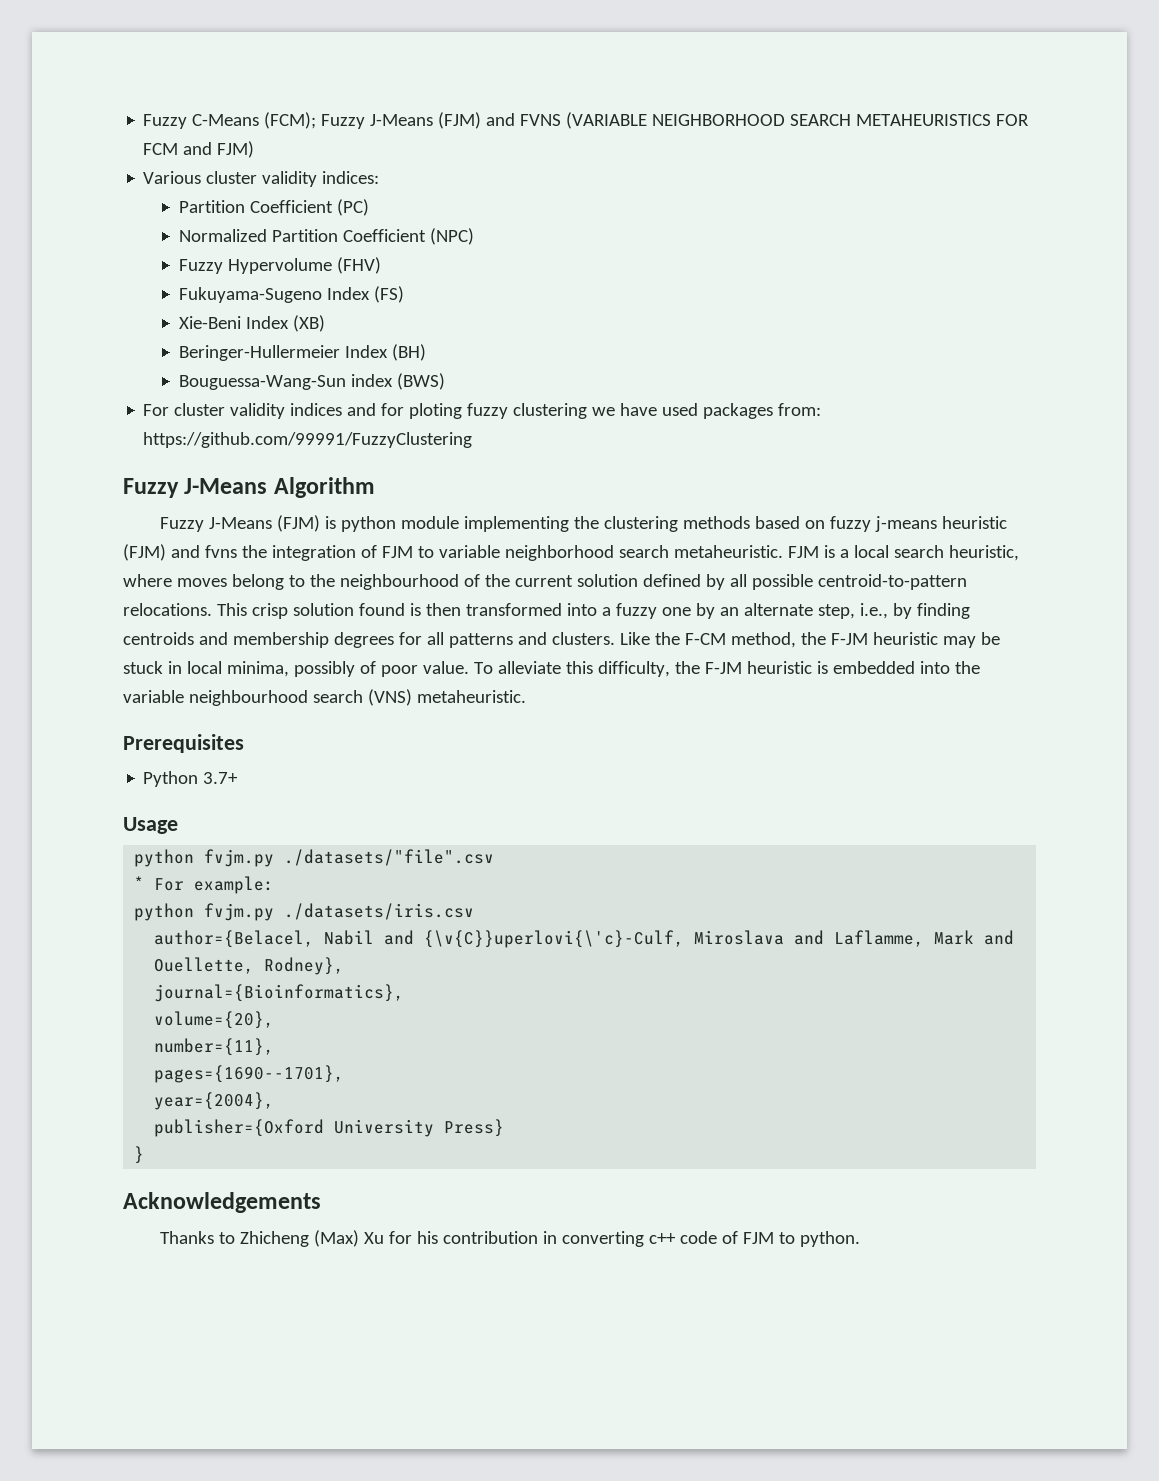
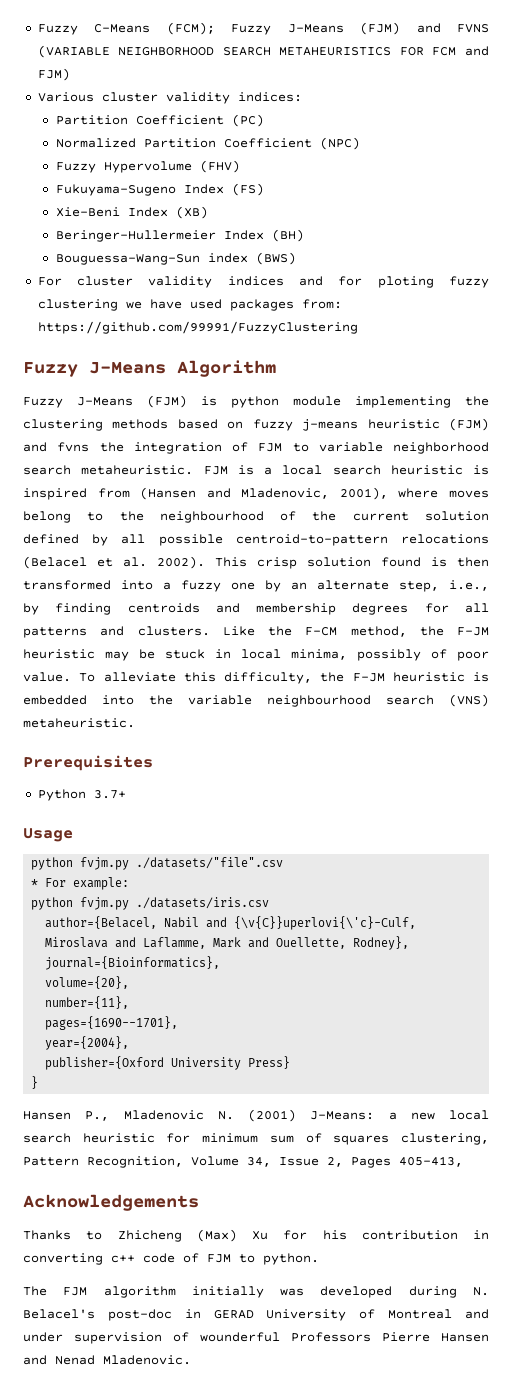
[948,545,1019,561] heuristic, -> [390,465,489,475] [23,487,388,500] heuristic is inspired from (Hansen and Mladenovic, 2001),
[123,603,212,616] relocations. -> [400,534,489,544] [23,556,205,569] relocations (Belacel et al. 2002).
(145, 1155) none -> [23,1109,489,1122] [23,1133,490,1145] [23,1156,463,1168] // Hansen P., Mladenovic N. (2001) J-Means: a new local search heuristic for minimum sum of squares clustering, Pattern Recognition, Volume 34, Issue 2, Pages 405-413,
(861, 1239) none -> [23,1286,489,1298] [23,1309,489,1321] [23,1332,489,1344] [23,1355,191,1365] // The FJM algorithm initially was developed during N. Belacel's post-doc in GERAD University of Montreal and under supervision of wounderful Professors Pierre Hansen and Nenad Mladenovic.

